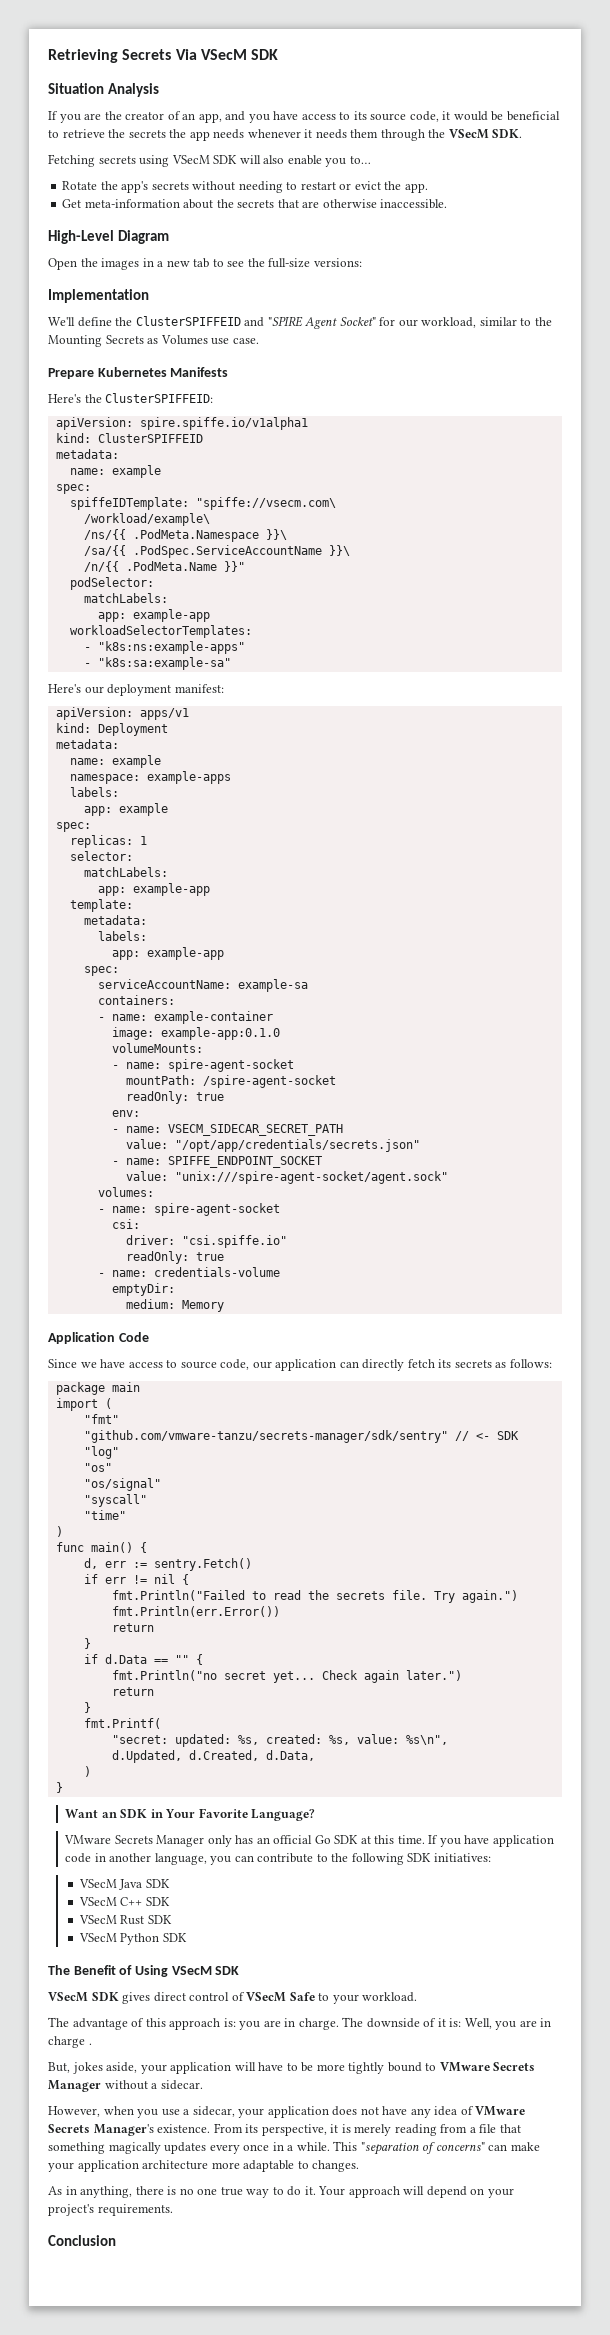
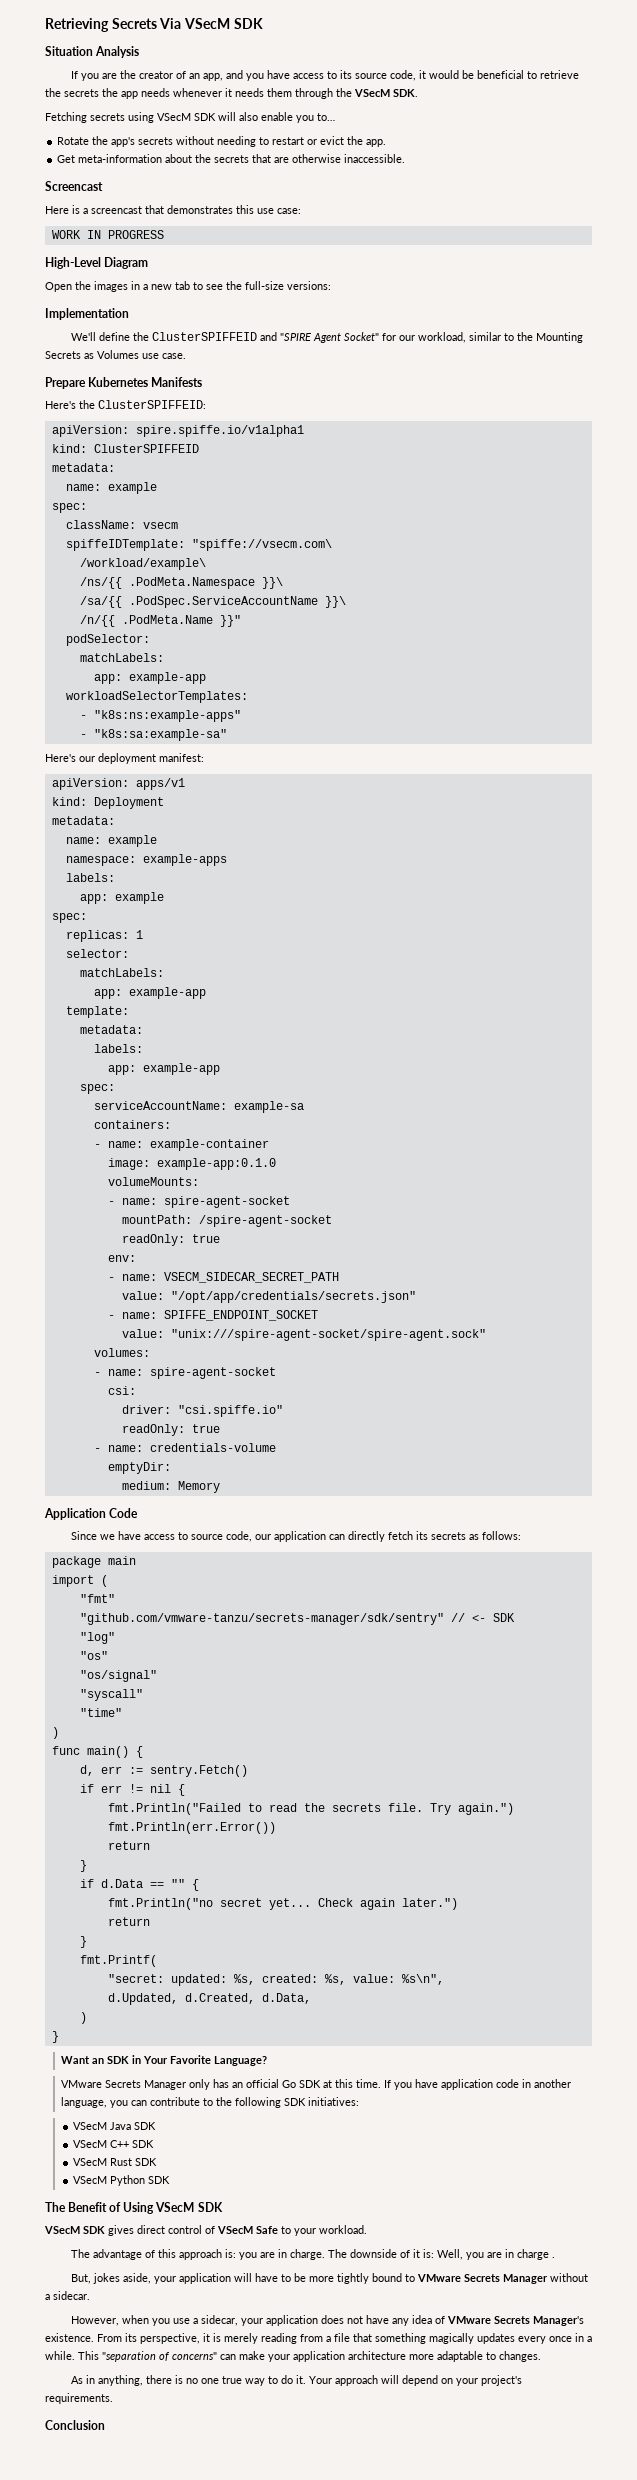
(448, 204) none -> [45,181,103,191] [45,205,301,214] [51,230,164,239] // Screencast // Here is a screencast that demonstrates this use case: // WORK IN PROGRESS
(91, 489) none -> [65,520,178,529] // className: vsecm
[174,1171,448,1184] "unix:///spire-agent-socket/agent.sock" -> [170,1329,486,1341] "unix:///spire-agent-socket/spire-agent.sock"

